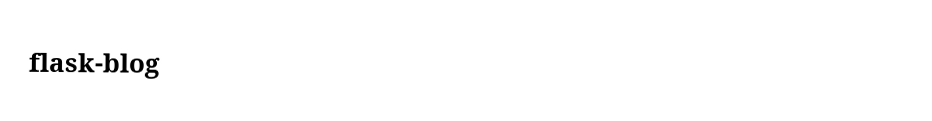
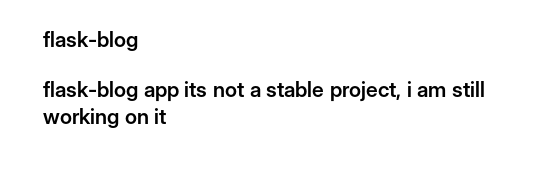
[28,52,161,79] flask-blog -> [43,31,138,51] [43,81,486,102] [43,108,167,128] flask-blog // flask-blog app its not a stable project, i am still working on it

